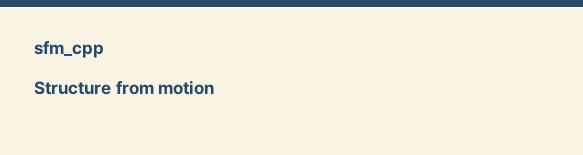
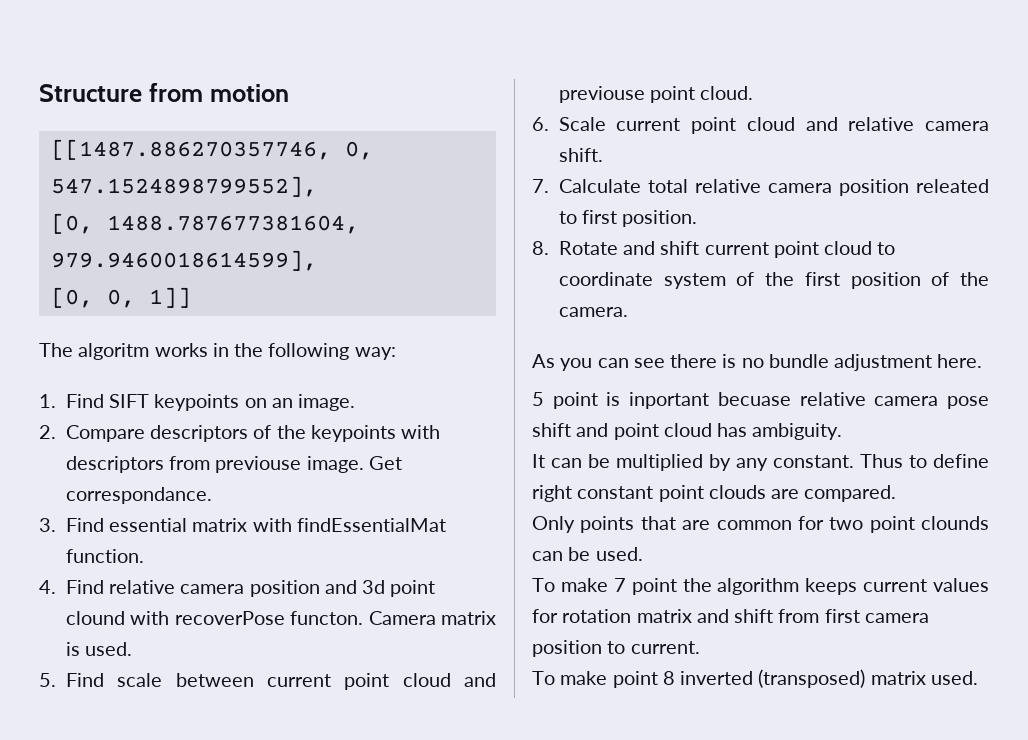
[34,41,104,58] sfm_cpp // -> (39, 93) none
(215, 87) none -> [50,139,373,160] [50,176,317,197] [50,213,359,234] [50,250,317,271] [50,287,191,308] [39,343,396,360] [39,394,356,411] [39,425,441,442] [65,456,402,473] [65,487,212,504] [39,518,446,532] [65,549,144,563] [39,580,436,597] [65,611,496,625] [65,642,133,656] [39,673,496,690] [558,86,754,103] [532,117,989,134] [558,148,603,162] [532,179,989,196] [558,210,698,227] [532,241,896,258] [558,272,989,289] [558,307,628,317] [532,354,983,371] [532,392,989,409] [532,423,843,440] [532,454,989,471] [532,485,897,502] [532,516,989,533] [532,547,643,561] [532,578,989,595] [532,609,929,623] [532,640,700,657] [532,669,978,688] // [[1487.886270357746, 0, 547.1524898799552], // [0, 1488.787677381604, 979.9460018614599], // [0, 0, 1]] // The algoritm works in the following way: // 1. Find SIFT keypoints on an image. // 2. Compare descriptors of the keypoints with descriptors from previouse image. Get correspondance. // 3. Find essential matrix with findEssentialMat function. // 4. Find relative camera position and 3d point clound with recoverPose functon. Camera matrix is used. // 5. Find scale between current point cloud and previouse point cloud. // 6. Scale current point cloud and relative camera shift. // 7. Calculate total relative camera position releated to first position. // 8. Rotate and shift current point cloud to coordinate system of the first position of the camera. // As you can see there is no bundle adjustment here. // 5 point is inportant becuase relative camera pose shift and point cloud has ambiguity. // It can be multiplied by any constant. Thus to define right constant point clouds are compared. // Only points that are common for two point clounds can be used. // To make 7 point the algorithm keeps current values for rotation matrix and shift from first camera position to current. // To make point 8 inverted (transposed) matrix used.

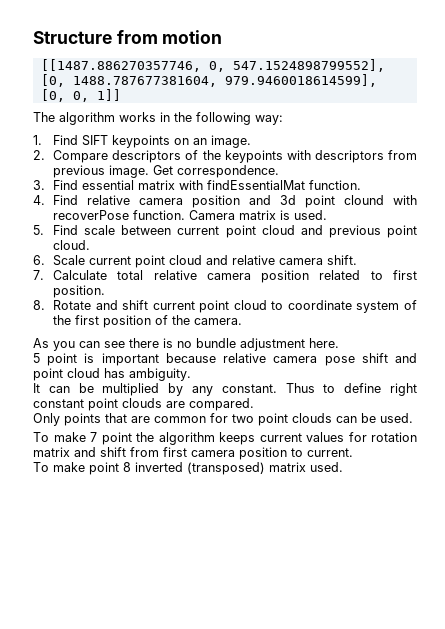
[78,343,150,360] algoritm -> [59,112,115,125] algorithm
[215,456,302,473] previouse -> [53,165,106,178] previous
[65,487,212,504] correspondance. -> [177,165,280,178] correspondence.
[290,611,364,625] functon. -> [133,210,186,220] function.
[558,86,645,103] previouse -> [328,225,381,238] previous
[916,179,989,193] releated -> [319,270,361,280] related
[629,392,791,409] inportant becuase -> [101,353,216,366] important because
[921,516,989,530] clounds -> [292,413,332,423] clouds

